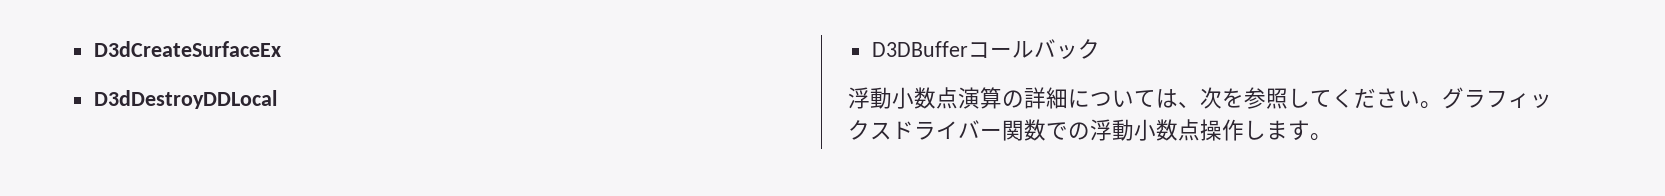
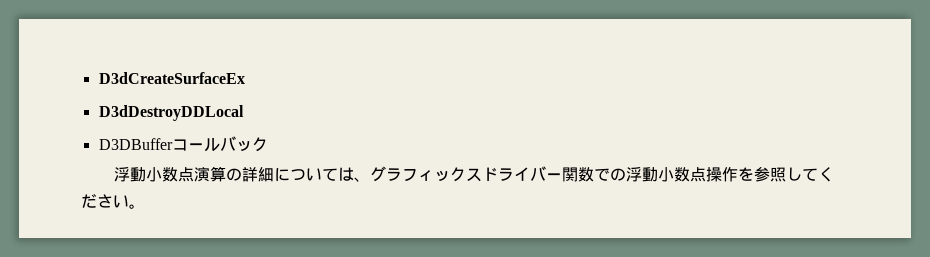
[1200,87,1442,109] 次を参照してください。 -> (371, 179) none
[1244,120,1310,140] します -> [738,167,835,182] [81,194,129,208] を参照してください

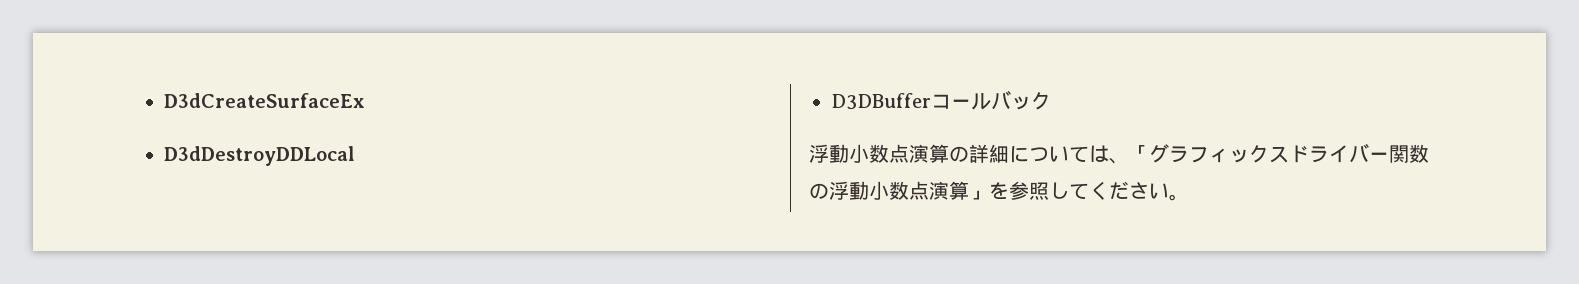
(371, 179) none -> [1129,145,1149,161] 「
[594,168,611,181] で -> (1429, 153) none
[706,167,739,182] 操作 -> [929,181,989,200] 演算」

